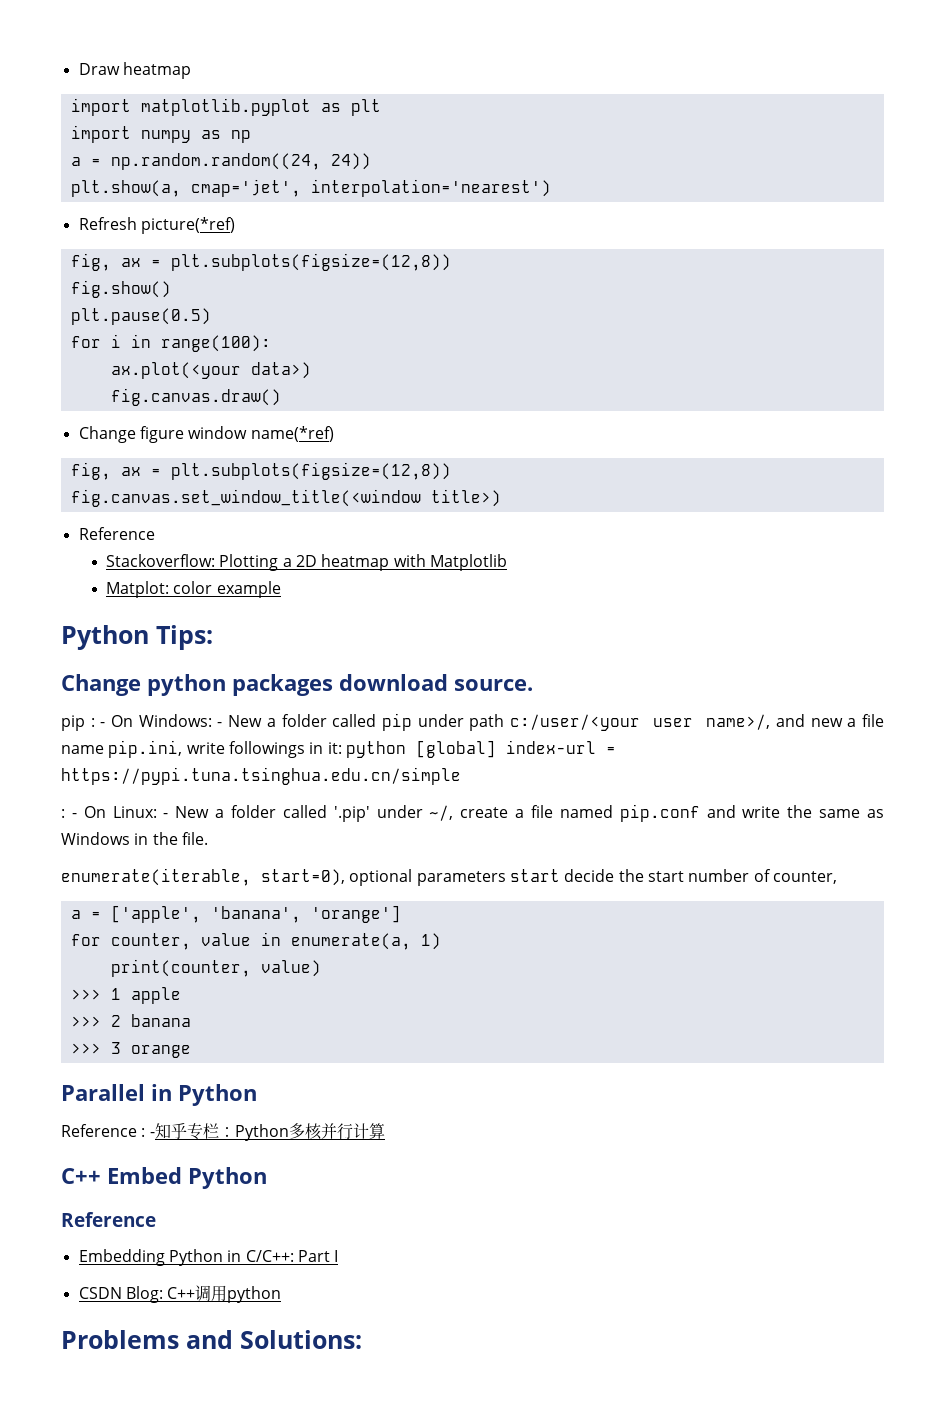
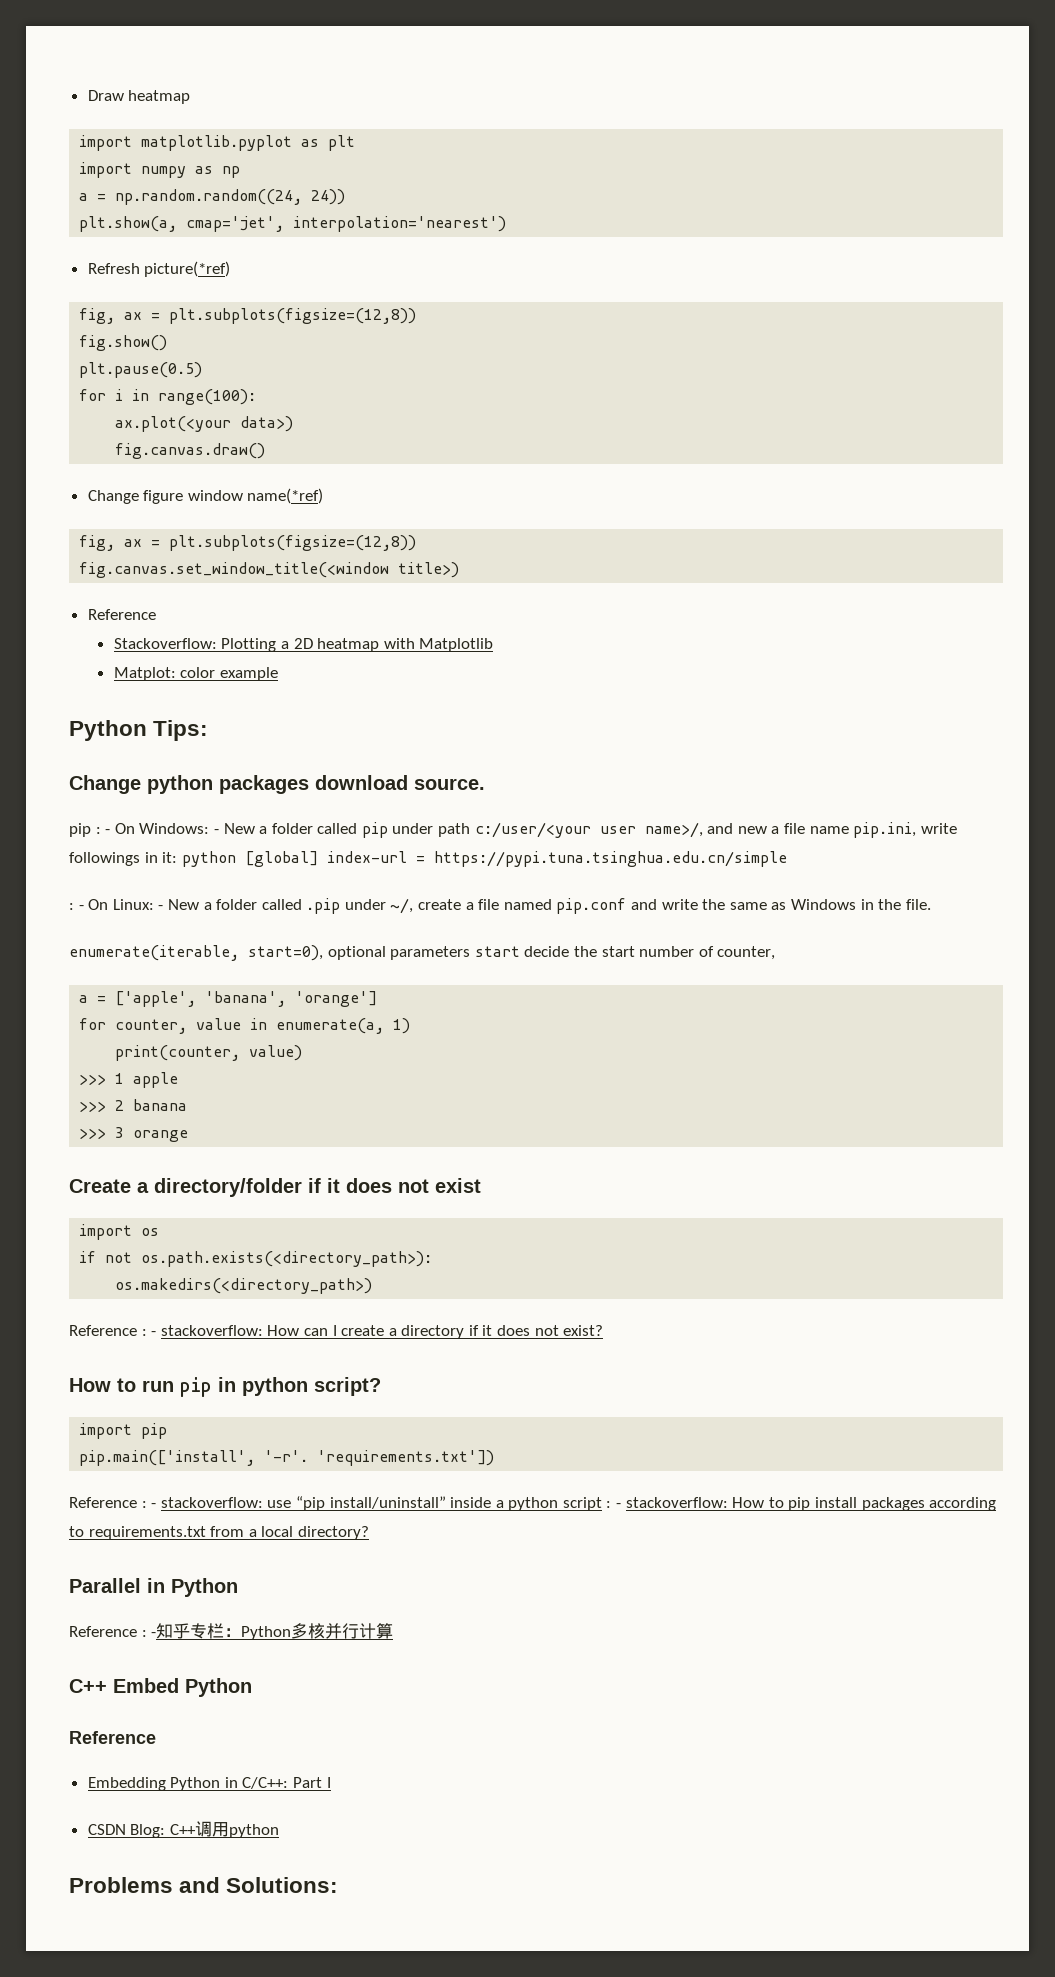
[333,806,370,822] '.pip' -> [306,898,341,914] .pip
(191, 1051) none -> [69,1178,481,1197] [79,1224,160,1240] [79,1251,433,1267] [115,1278,373,1294] [69,1325,604,1339] [69,1377,381,1397] [79,1423,168,1439] [79,1450,495,1466] [69,1496,997,1511] [69,1526,369,1540] // Create a directory/folder if it does not exist // import os // if not os.path.exists(<directory_path>): // os.makedirs(<directory_path>) // Reference : - stackoverflow: How can I create a directory if it does not exist? // How to run pip in python script? // import pip // pip.main(['install', '-r'. 'requirements.txt']) // Reference : - stackoverflow: use “pip install/uninstall” inside a python script : - stackoverflow: How to pip install packages according to requirements.txt from a local directory?

